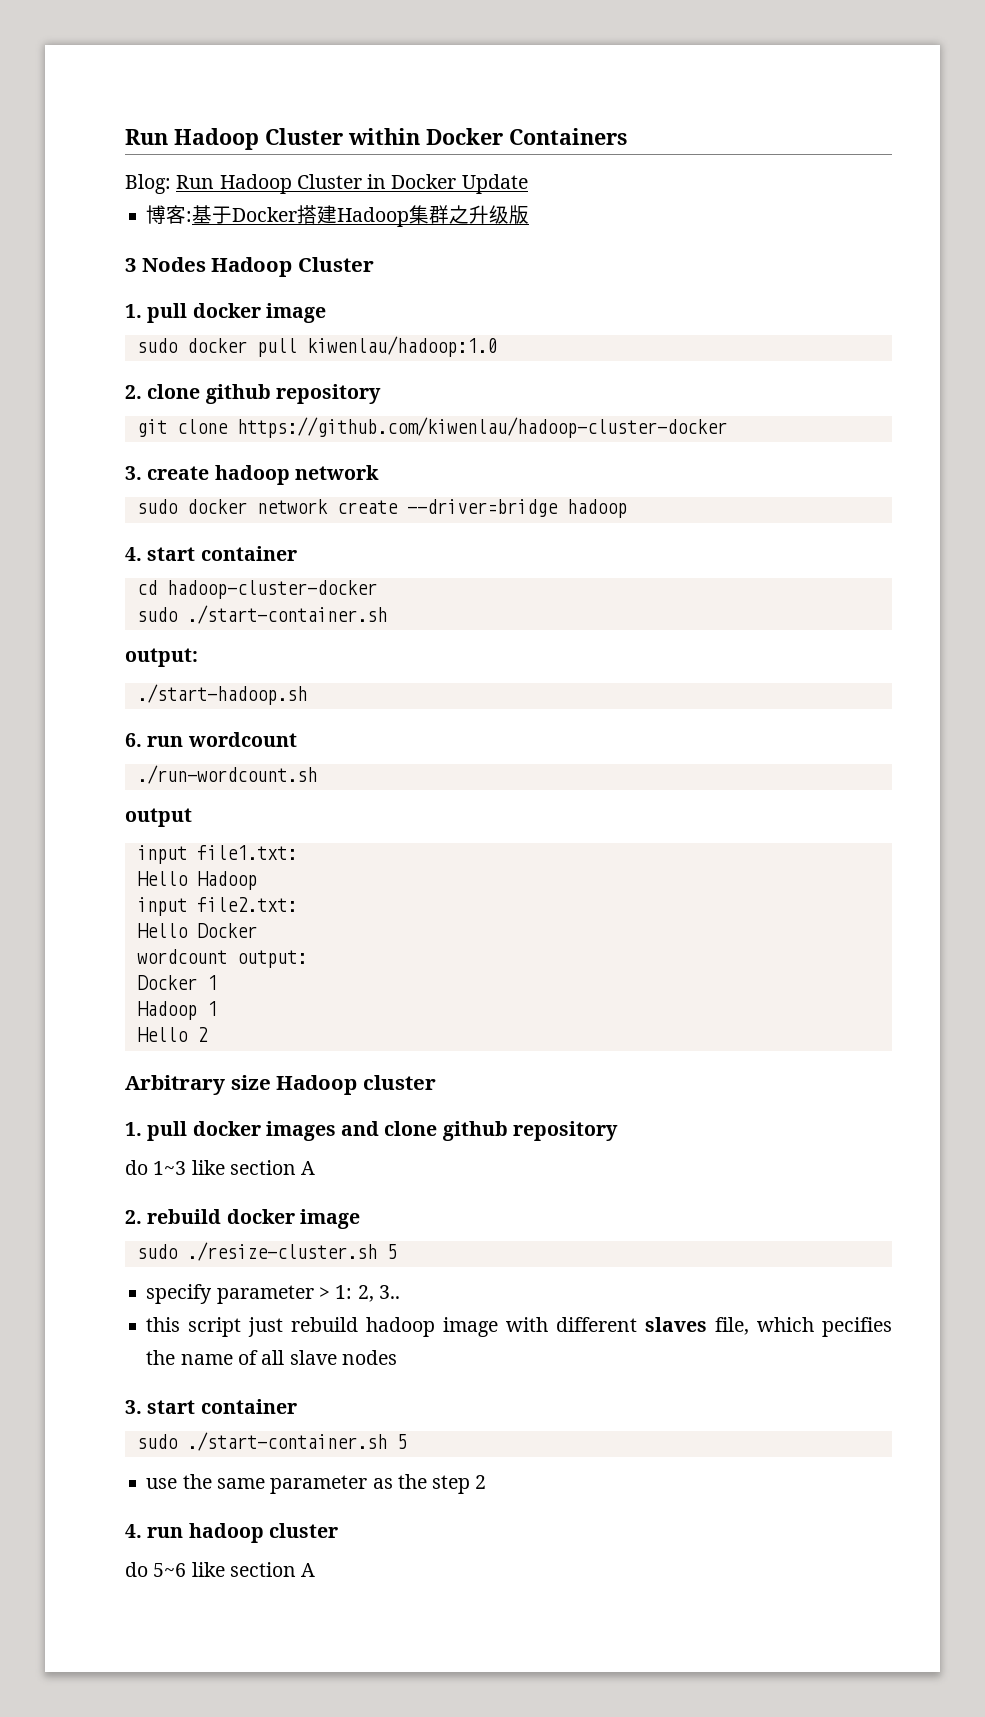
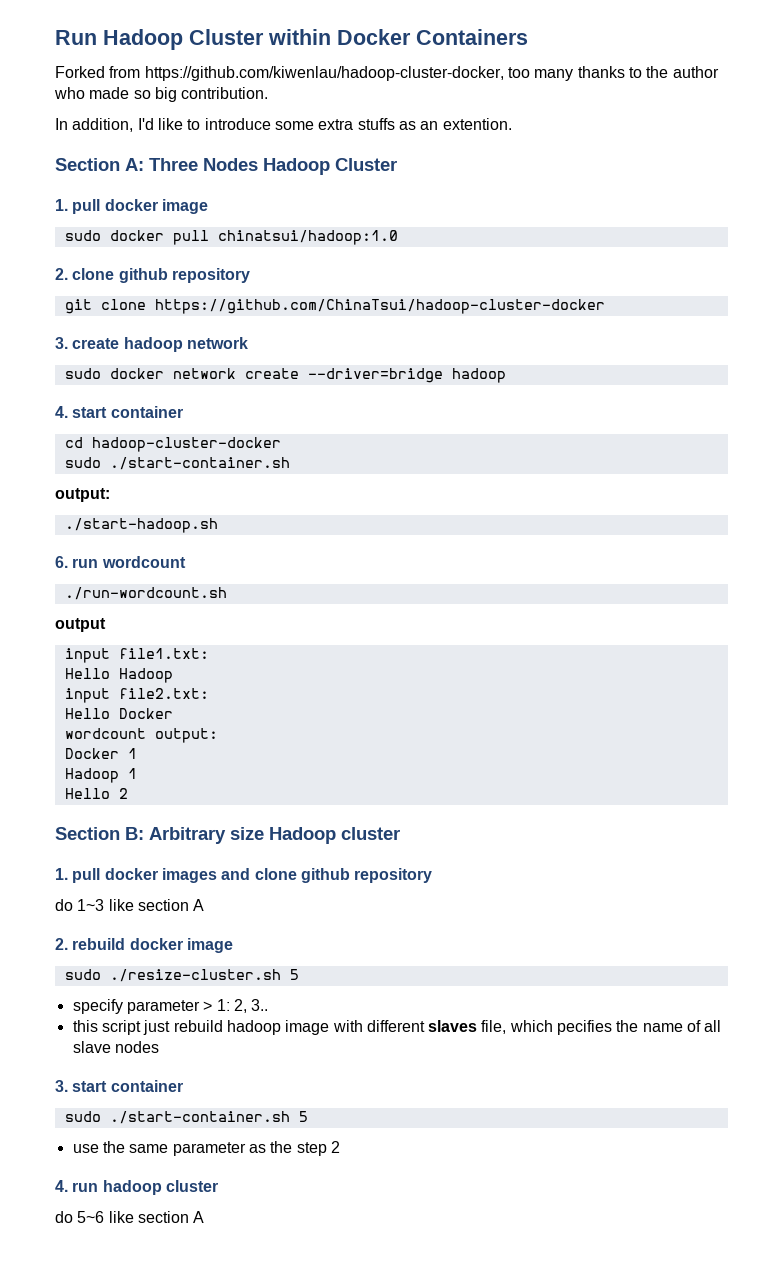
[125,174,528,194] [146,205,530,227] [125,258,136,272] Blog: Run Hadoop Cluster in Docker Update // 博客:基于Docker搭建Hadoop集群之升级版 // 3 -> [55,66,719,81] [54,87,269,102] [55,118,512,132] [55,158,198,171] Forked from https://github.com/kiwenlau/hadoop-cluster-docker, too many thanks to the author who made so big contribution. // In addition, I'd like to introduce some extra stuffs as an extention. // Section A: Three
[306,336,497,357] kiwenlau/hadoop:1.0 -> [217,230,398,245] chinatsui/hadoop:1.0
[236,417,727,438] https://github.com/kiwenlau/hadoop-cluster-docker -> [154,299,605,314] https://github.com/ChinaTsui/hadoop-cluster-docker
(208, 1034) none -> [55,827,144,840] Section B:

